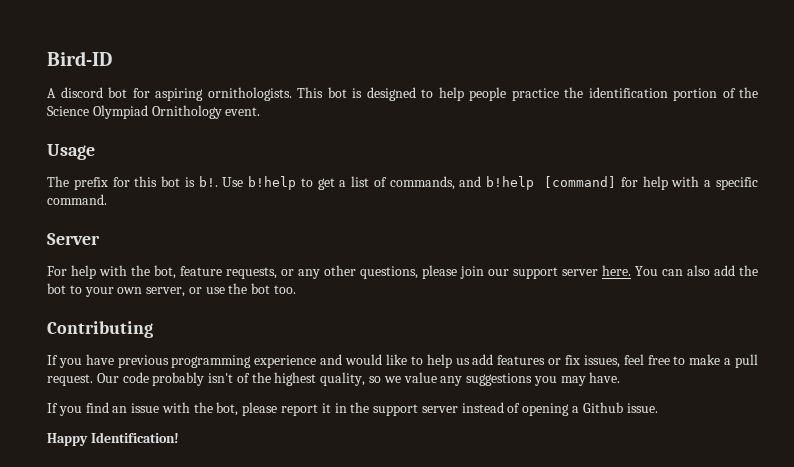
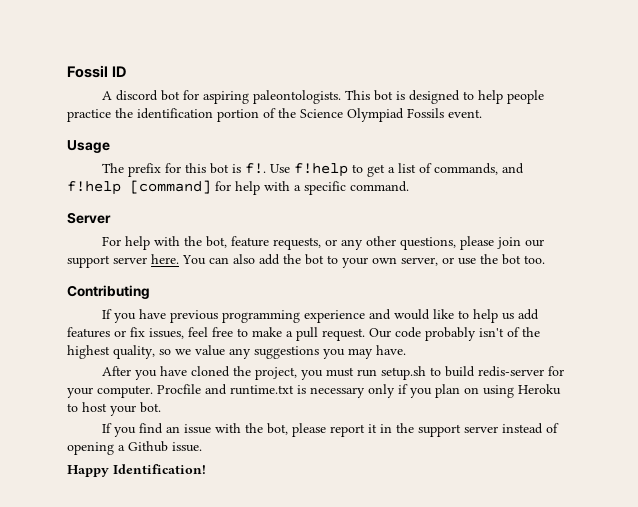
[47,51,112,66] Bird-ID -> [67,65,128,78] Fossil ID
[207,87,292,101] ornithologists. -> [252,90,341,104] paleontologists.
[151,105,222,119] Ornithology -> [407,108,444,118] Fossils
[198,176,297,190] b!. Use b!help -> [244,163,348,177] f!. Use f!help
[486,176,535,190] b!help -> [67,181,121,195] f!help
(621, 377) none -> [101,366,564,380] [67,384,561,398] [67,402,161,416] // After you have cloned the project, you must run setup.sh to build redis-server for your computer. Procfile and runtime.txt is necessary only if you plan on using Heroku to host your bot.

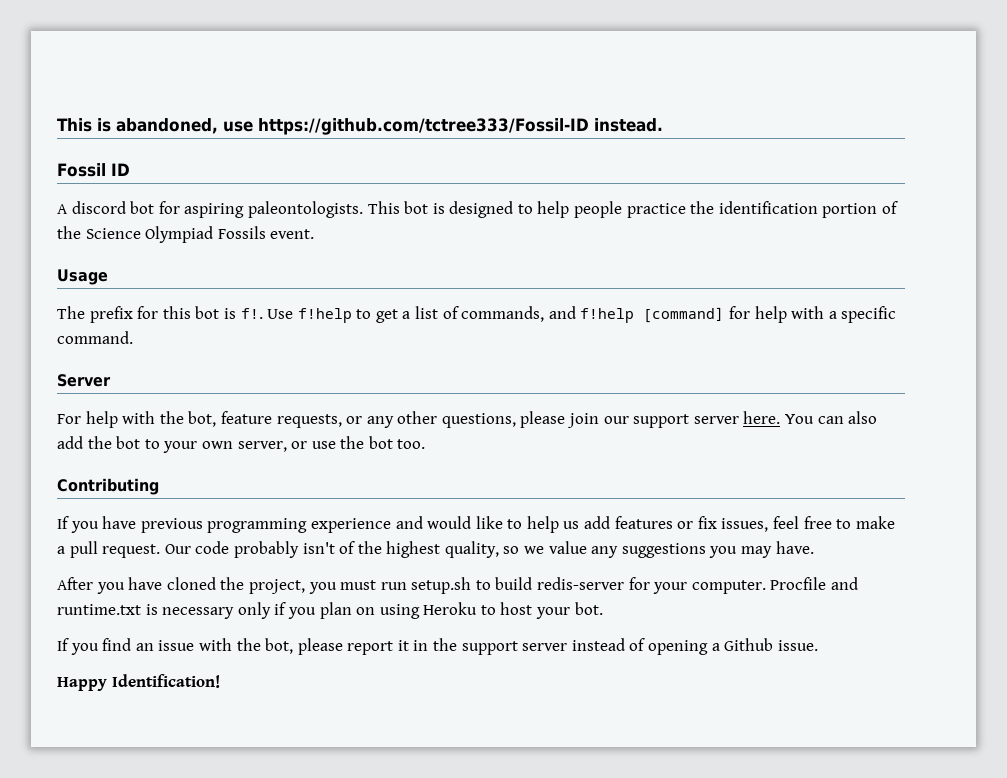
(67, 71) none -> [57,118,663,135] This is abandoned, use https://github.com/tctree333/Fossil-ID instead. //

